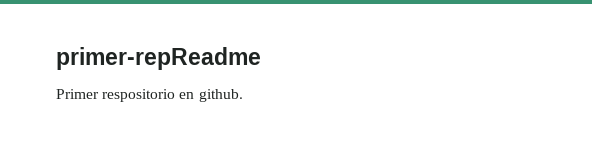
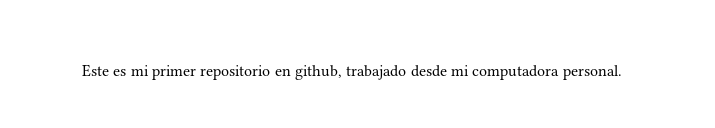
[56,47,261,70] [56,89,243,102] primer-repReadme // Primer respositorio en github. -> [82,64,622,80] Este es mi primer repositorio en github, trabajado desde mi computadora personal.

